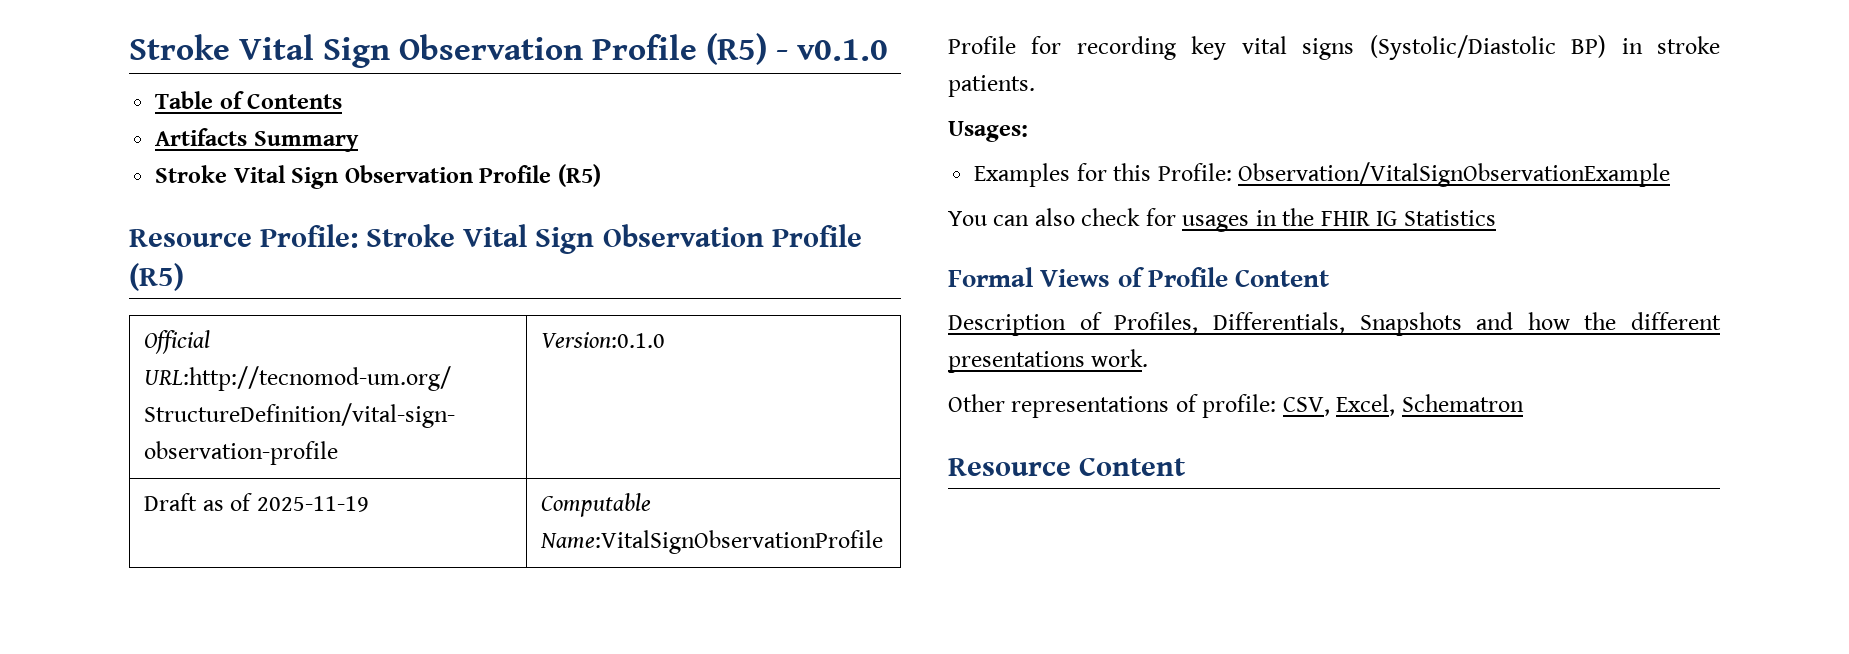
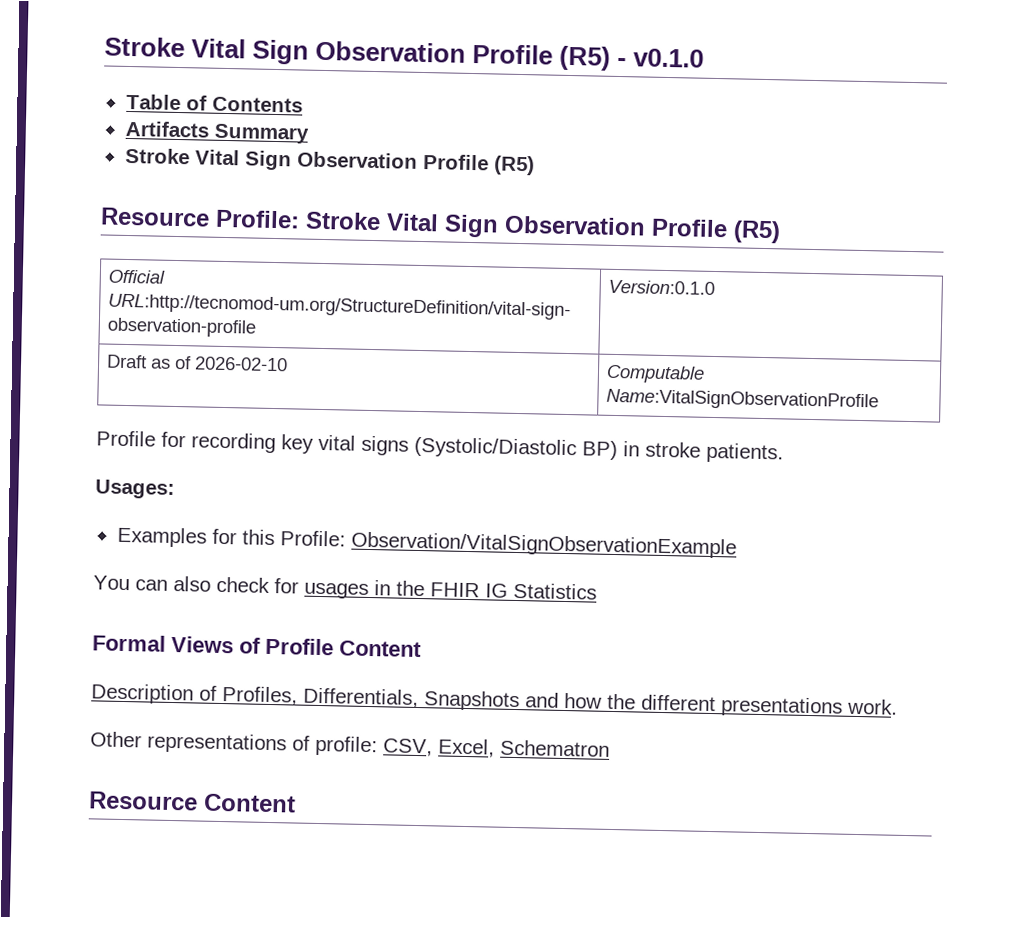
[256,496,369,512] 2025-11-19 -> [194,356,289,372] 2026-02-10

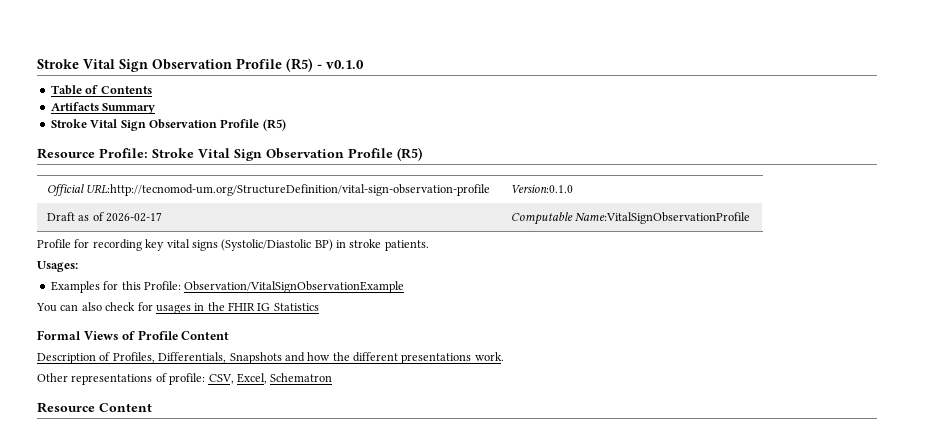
[194,356,289,372] 2026-02-10 -> [105,212,162,222] 2026-02-17

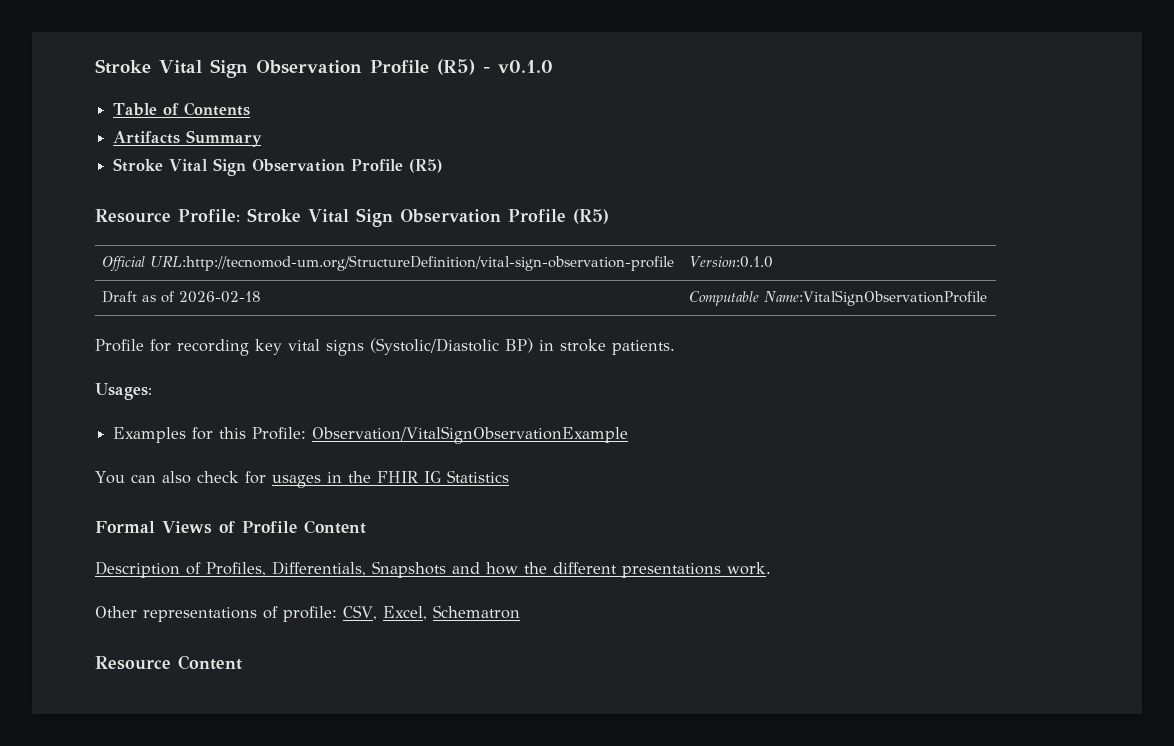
[105,212,162,222] 2026-02-17 -> [178,291,261,303] 2026-02-18

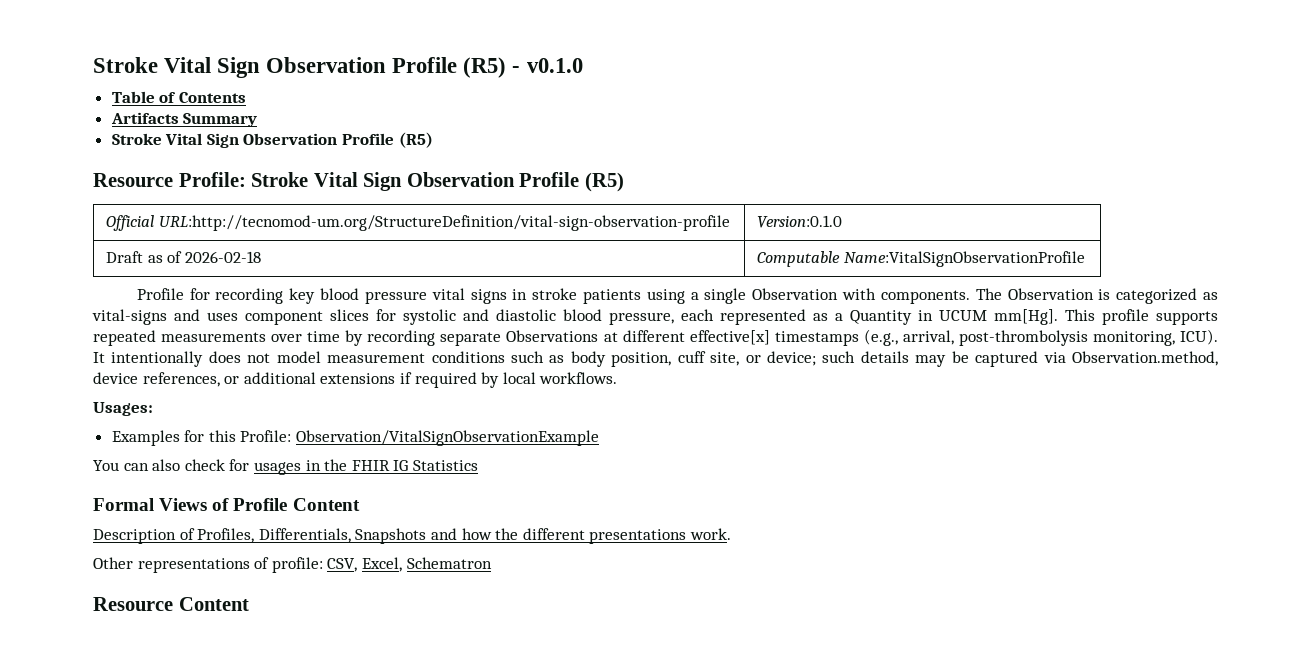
[288,338,675,356] vital signs (Systolic/Diastolic BP) in stroke patients. -> [320,288,1218,304] [92,309,1218,325] [93,329,1218,346] [93,351,1219,367] [93,372,618,388] blood pressure vital signs in stroke patients using a single Observation with components. The Observation is categorized as vital-signs and uses component slices for systolic and diastolic blood pressure, each represented as a Quantity in UCUM mm[Hg]. This profile supports repeated measurements over time by recording separate Observations at different effective[x] timestamps (e.g., arrival, post-thrombolysis monitoring, ICU). It intentionally does not model measurement conditions such as body position, cuff site, or device; such details may be captured via Observation.method, device references, or additional extensions if required by local workflows.

